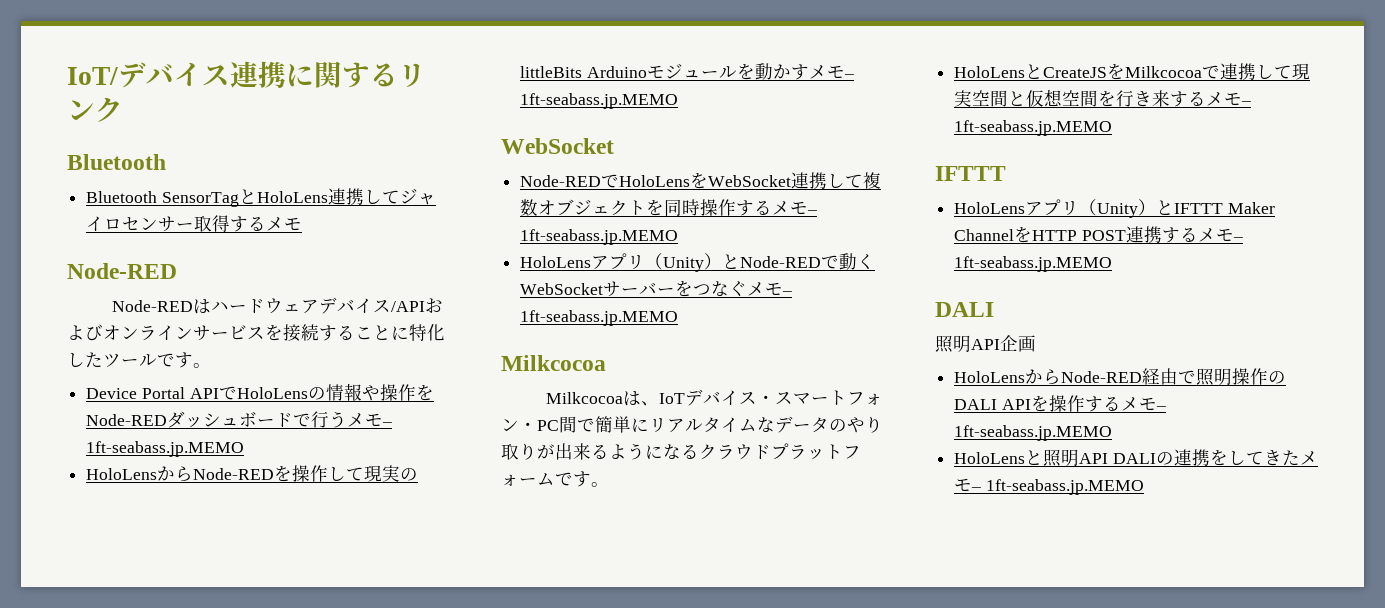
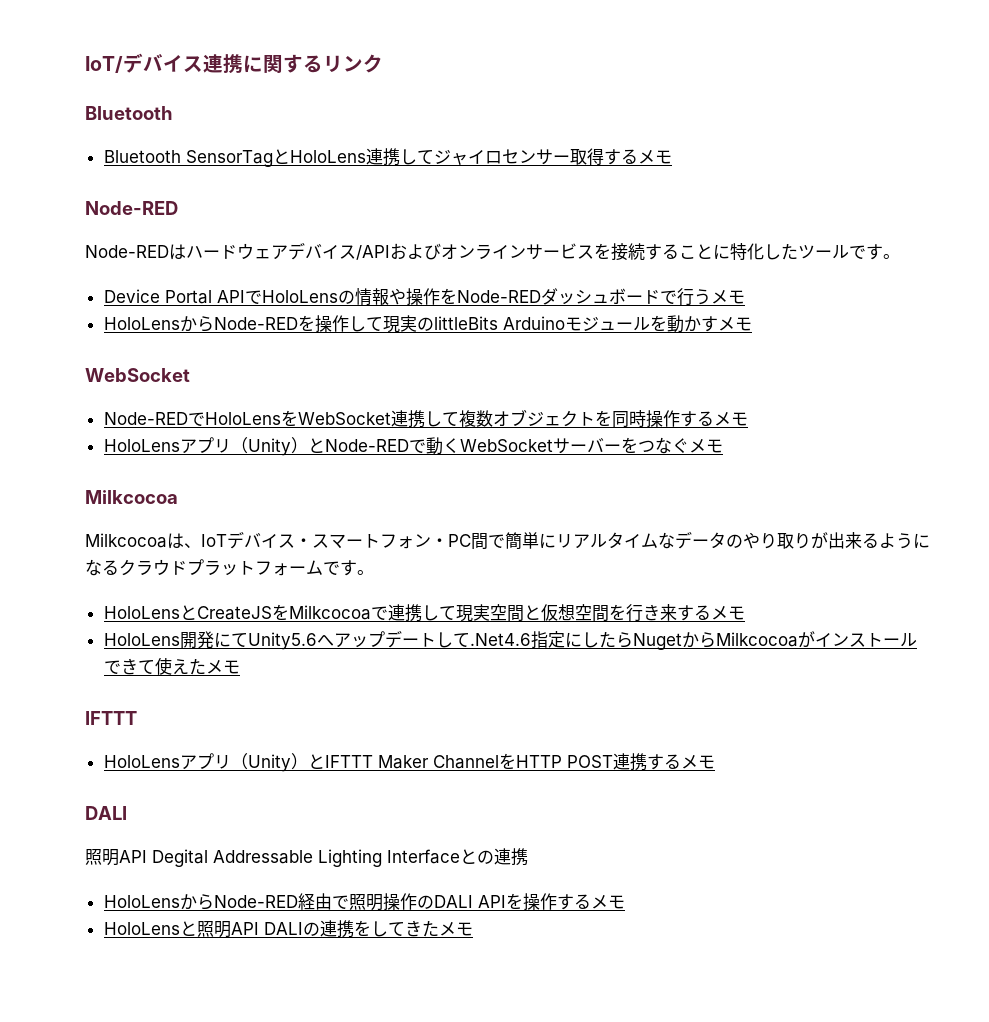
[382,422,393,426] [86,441,245,457] – 1ft-seabass.jp.MEMO -> (745, 297) none
[843,74,854,78] [520,93,679,109] – 1ft-seabass.jp.MEMO -> (752, 324) none
[807,210,818,214] [520,229,679,245] – 1ft-seabass.jp.MEMO -> (748, 419) none
[782,291,793,295] [520,310,679,326] – 1ft-seabass.jp.MEMO -> (723, 446) none
[1241,101,1252,105] [954,120,1113,136] – 1ft-seabass.jp.MEMO -> [103,630,917,650] [103,657,240,675] // HoloLens開発にてUnity5.6へアップデートして.Net4.6指定にしたらNugetからMilkcocoaがインストールできて使えたメモ
[1232,237,1243,241] [954,256,1113,272] – 1ft-seabass.jp.MEMO -> (715, 762) none
[1000,335,1036,352] 企画 -> [152,848,528,867] Degital Addressable Lighting Interfaceとの連携
[1155,406,1166,410] [954,425,1113,441] – 1ft-seabass.jp.MEMO -> (625, 902) none
[971,479,1144,495] – 1ft-seabass.jp.MEMO -> (473, 929) none

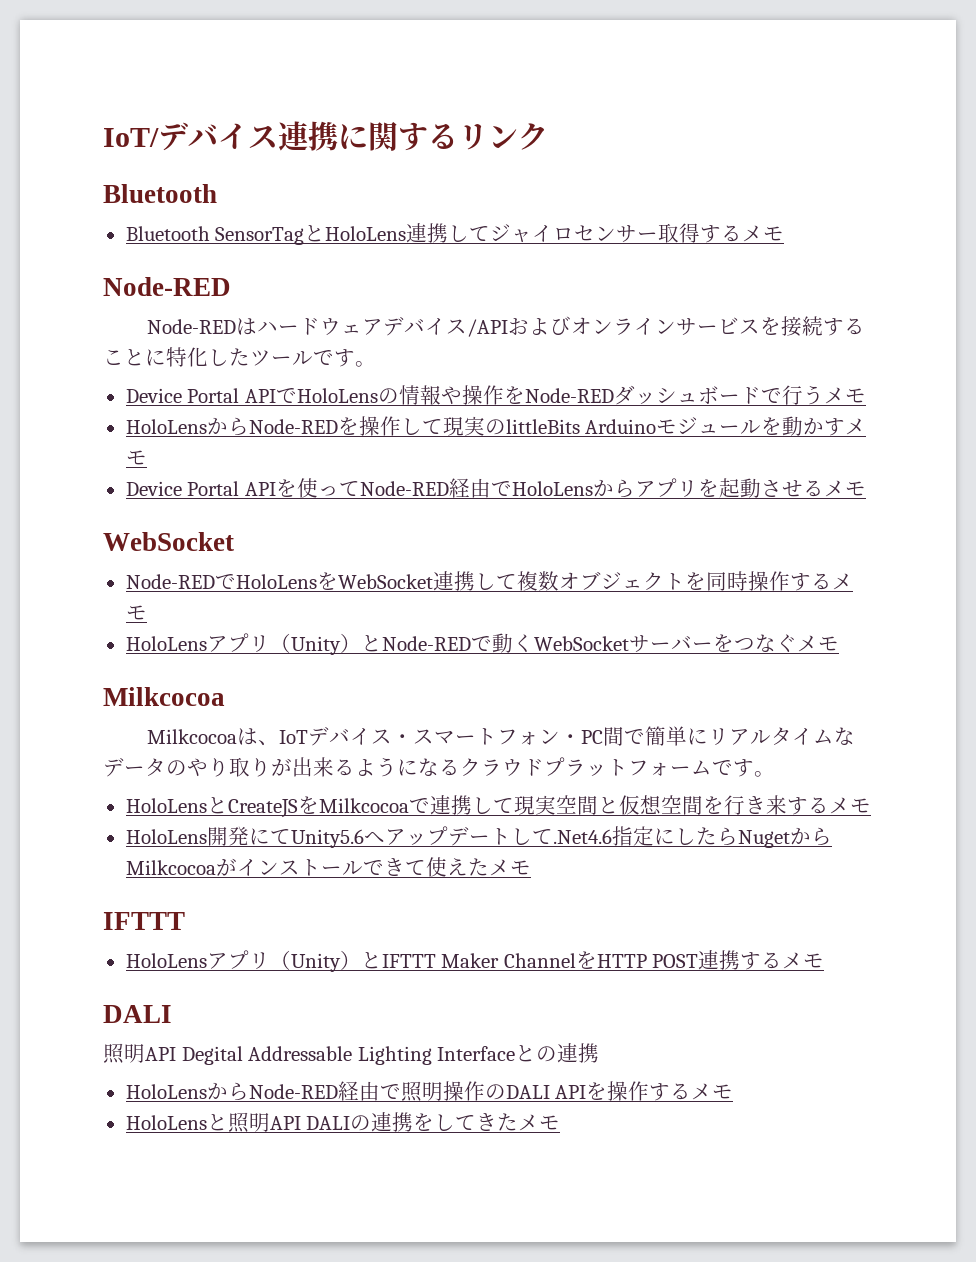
(752, 324) none -> [125,478,866,498] // Device Portal APIを使ってNode-RED経由でHoloLensからアプリを起動させるメモ

